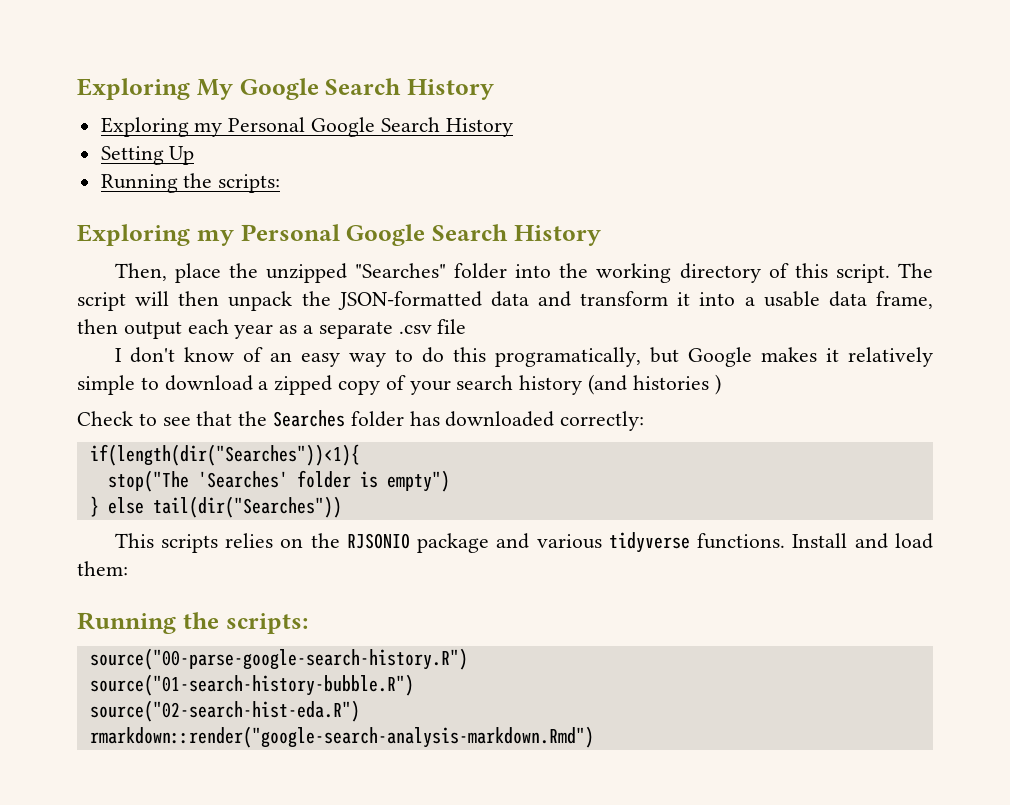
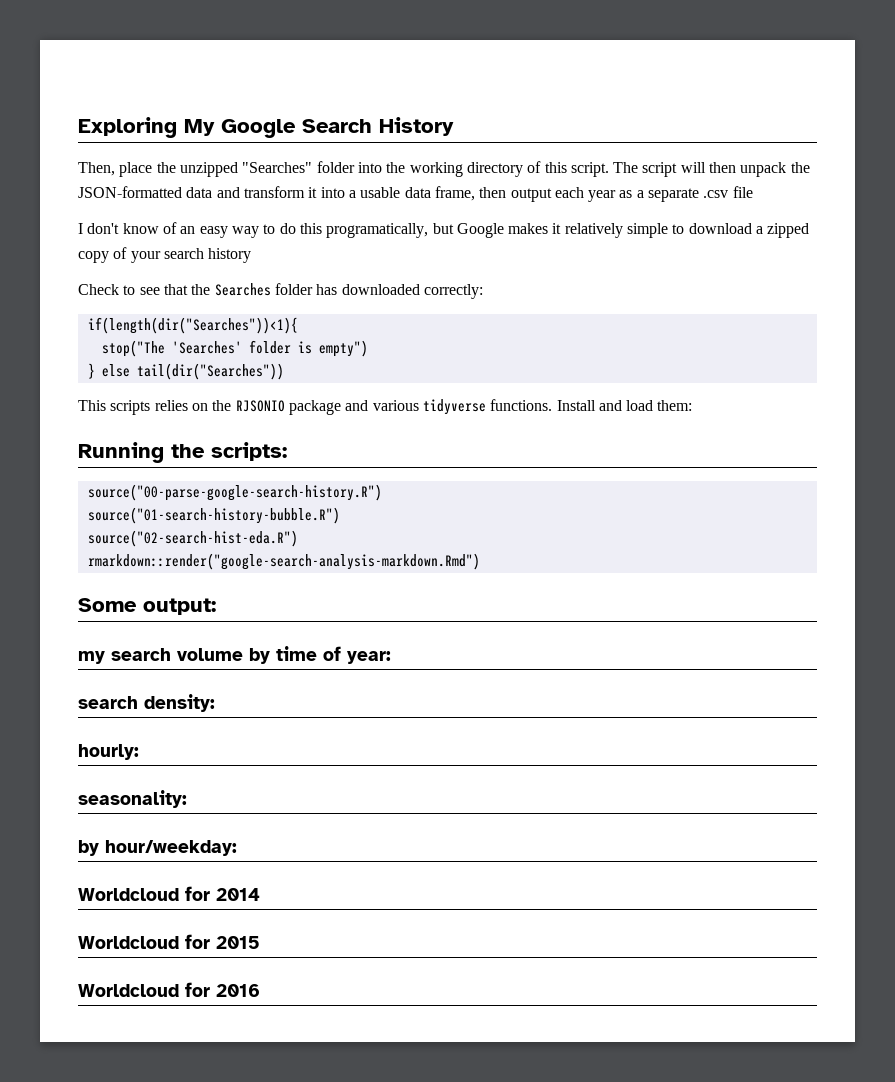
[100,117,513,137] [100,146,195,165] [100,173,281,193] [77,224,601,246] // Exploring my Personal Google Search History // Setting Up // Running the scripts: // Exploring my Personal Google Search History -> (454, 126) none
[588,374,721,395] (and histories ) -> (252, 255) none
(594, 737) none -> [78,598,216,615] [78,646,391,664] [78,694,215,712] [78,744,139,760] [78,790,187,808] [78,840,237,856] [78,886,260,901] [78,934,260,949] [78,982,260,997] // Some output: // my search volume by time of year: // search density: // hourly: // seasonality: // by hour/weekday: // Worldcloud for 2014 // Worldcloud for 2015 // Worldcloud for 2016

